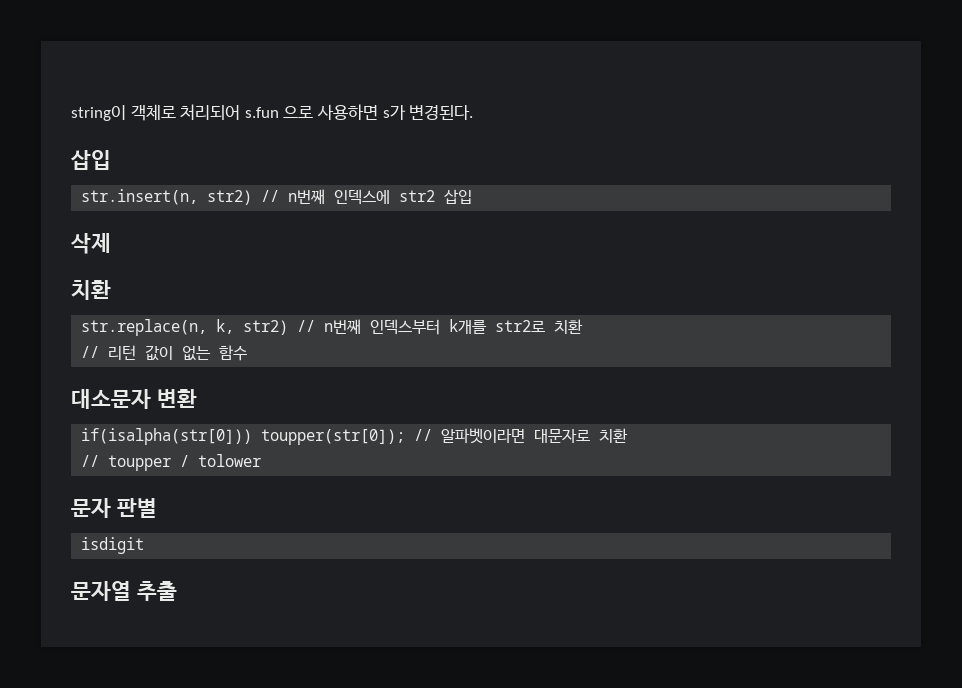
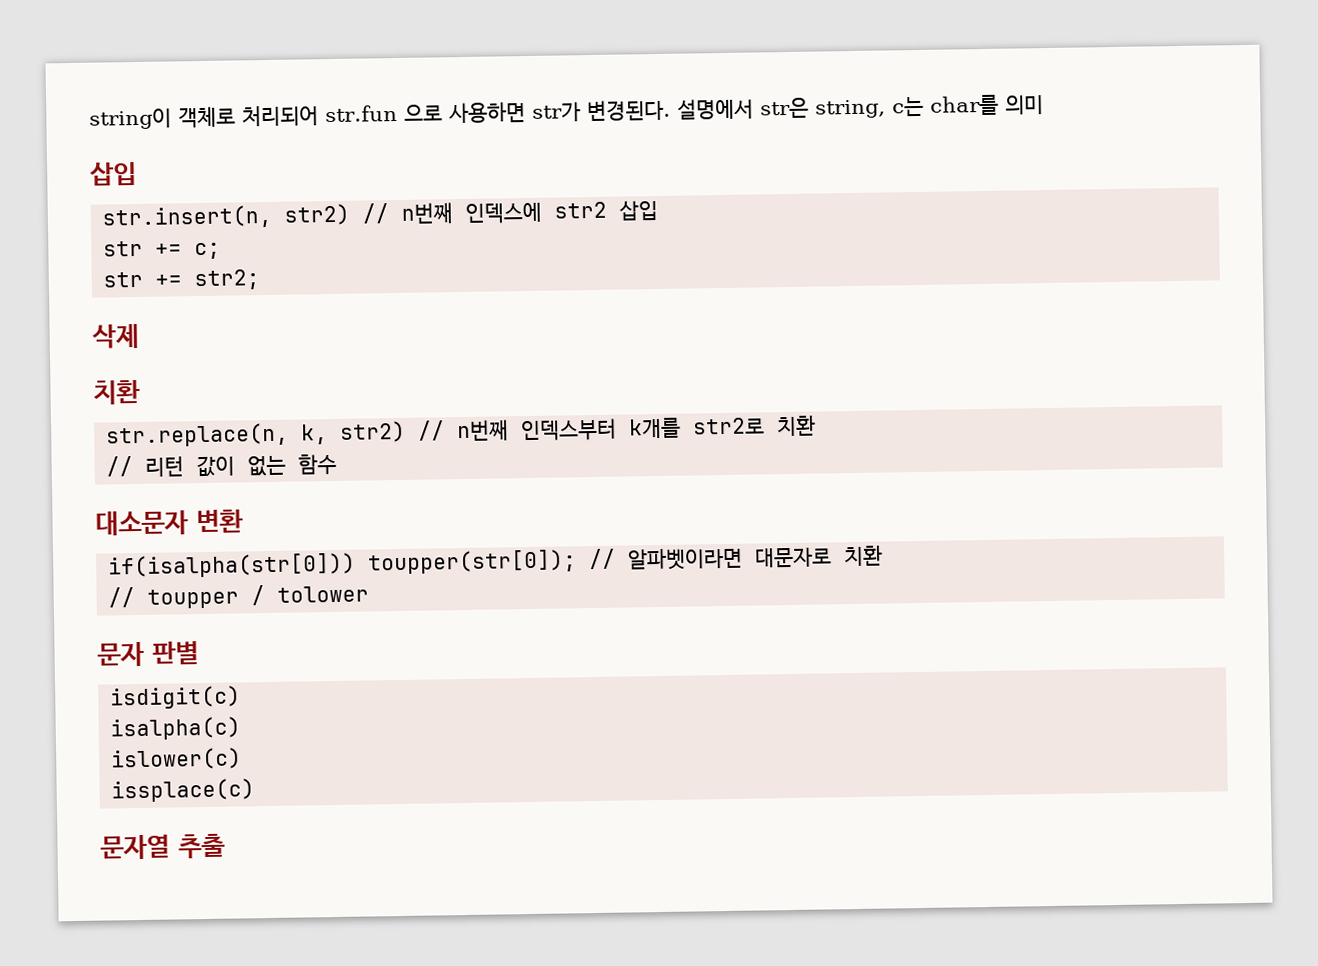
[244,107,279,118] s.fun -> [325,104,398,123] str.fun
[382,105,406,120] s가 -> [531,102,581,122] str가
(474, 112) none -> [676,94,1044,120] 설명에서 str은 string, c는 char를 의미
(473, 196) none -> [103,240,222,260] [103,269,261,291] // str += c; // str += str2;
[81,537,145,554] isdigit -> [110,685,242,710] [110,716,242,741] [111,747,243,771] [111,778,256,803] isdigit(c) // isalpha(c) // islower(c) // issplace(c)

